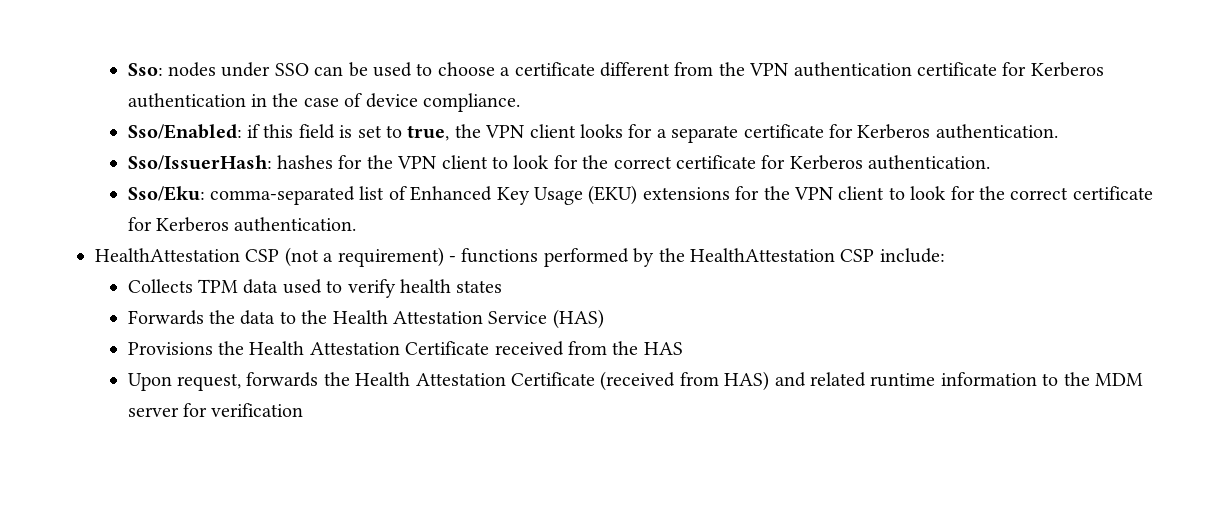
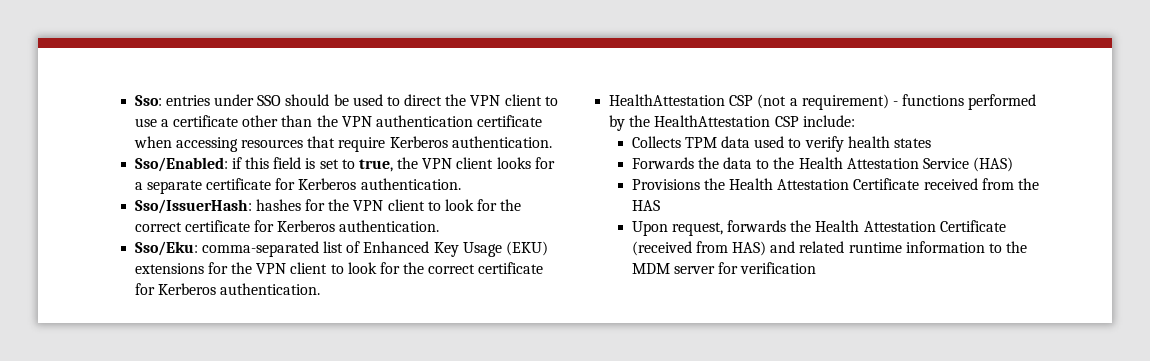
[167,62,216,77] nodes -> [165,95,210,106] entries
[314,66,344,76] can -> [285,94,330,106] should
[437,62,1104,77] [127,93,520,112] choose a certificate different from the VPN authentication certificate for Kerberos authentication in the case of device compliance. -> [404,94,558,106] [134,115,543,127] [133,136,552,152] direct the VPN client to use a certificate other than the VPN authentication certificate when accessing resources that require Kerberos authentication.

